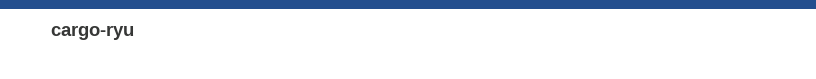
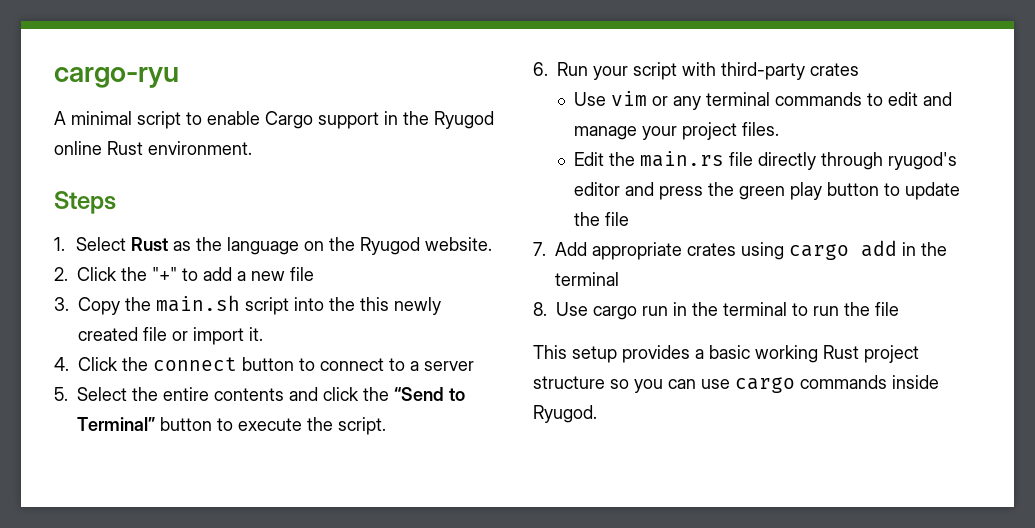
(134, 32) none -> [54,111,494,129] [54,141,252,155] [54,191,116,214] [54,237,492,255] [54,267,314,281] [54,295,441,315] [78,327,263,345] [54,357,474,371] [54,387,465,401] [77,417,386,435] [533,62,859,80] [574,91,953,110] [574,122,780,140] [574,151,958,170] [574,182,961,200] [574,212,630,226] [533,240,947,260] [555,272,619,286] [533,302,899,320] [533,345,919,363] [533,375,939,393] [533,405,597,423] // A minimal script to enable Cargo support in the Ryugod online Rust environment. // Steps // 1. Select Rust as the language on the Ryugod website. // 2. Click the "+" to add a new file // 3. Copy the main.sh script into the this newly created file or import it. // 4. Click the connect button to connect to a server // 5. Select the entire contents and click the “Send to Terminal” button to execute the script. // 6. Run your script with third-party crates // Use vim or any terminal commands to edit and manage your project files. // Edit the main.rs file directly through ryugod's editor and press the green play button to update the file // 7. Add appropriate crates using cargo add in the terminal // 8. Use cargo run in the terminal to run the file // This setup provides a basic working Rust project structure so you can use cargo commands inside Ryugod.

